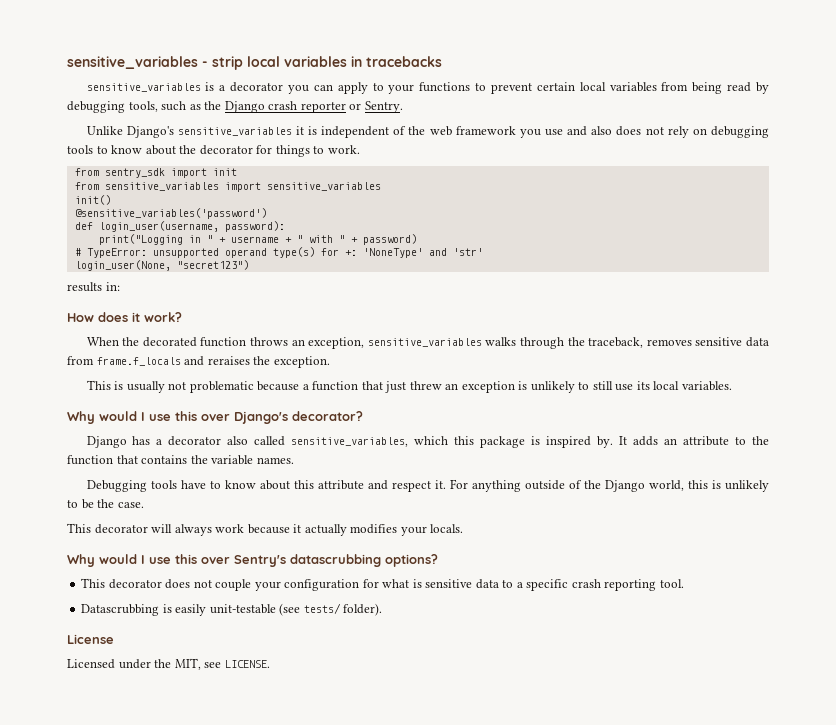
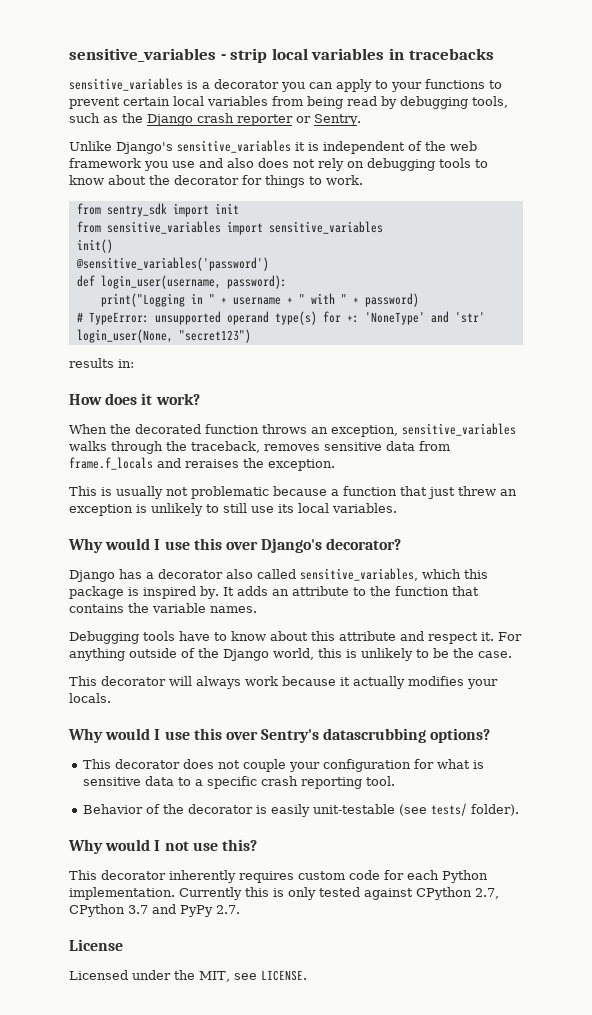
[81,604,160,616] Datascrubbing -> [82,804,253,814] Behavior of the decorator
(383, 609) none -> [68,839,257,854] [69,870,488,883] [69,887,499,900] [69,904,240,917] // Why would I not use this? // This decorator inherently requires custom code for each Python implementation. Currently this is only tested against CPython 2.7, CPython 3.7 and PyPy 2.7.

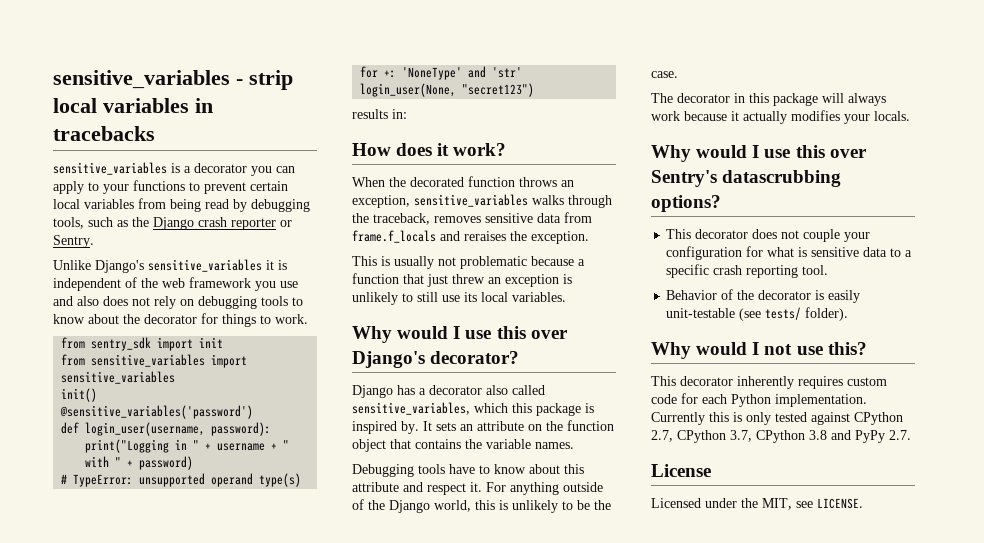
[236,586,268,596] adds -> [436,422,456,431] sets
[352,587,366,596] to -> [528,424,542,431] on
(449, 591) none -> [352,439,386,452] object
[69,676,166,686] This decorator -> [651,93,818,106] The decorator in this package
[128,905,148,914] 3.7 -> [730,430,827,443] 3.7, CPython 3.8

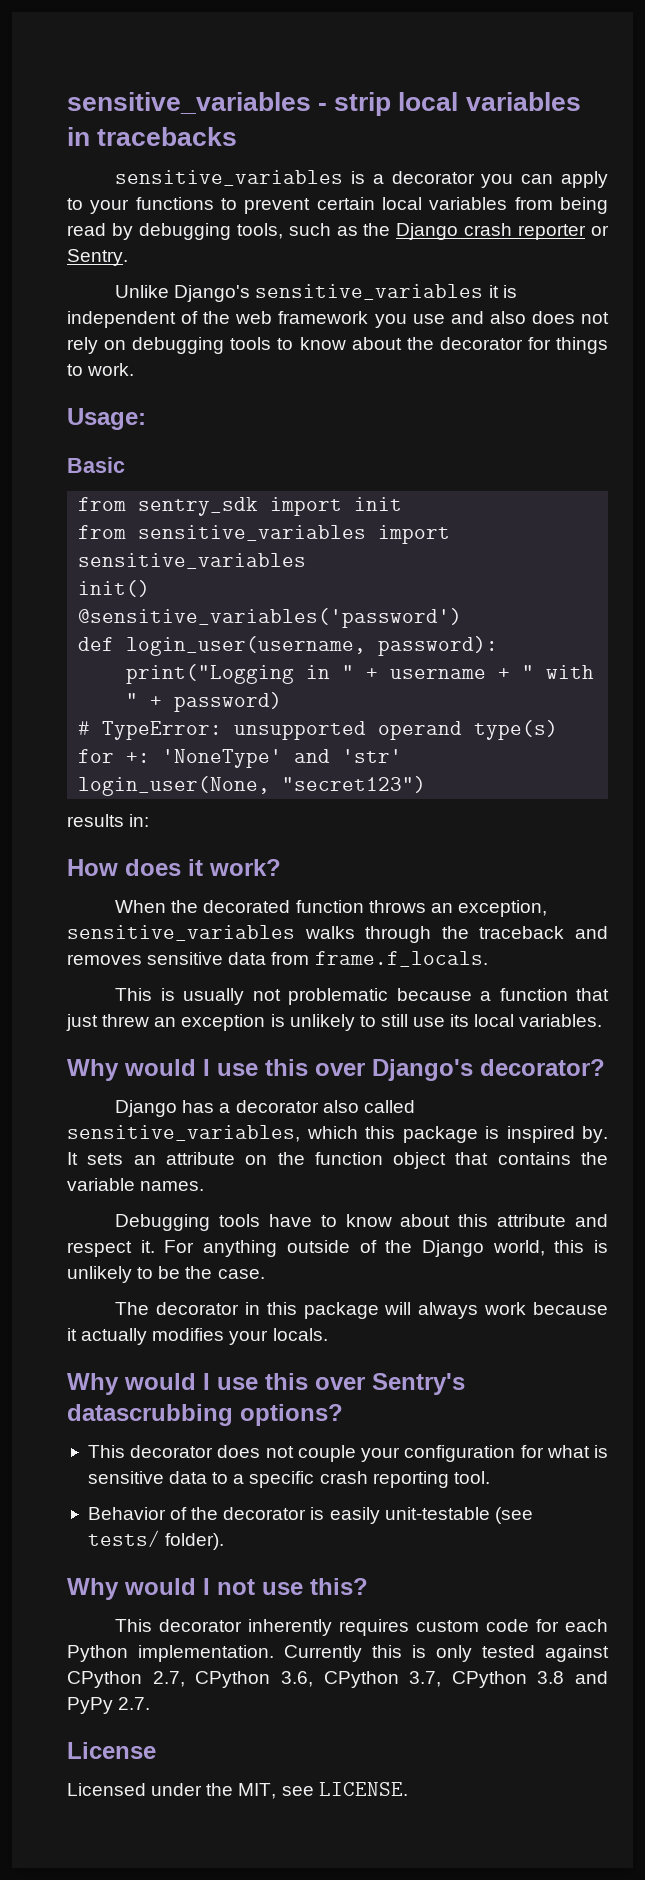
(308, 319) none -> [67,408,146,430] [67,457,125,473] // Usage: // Basic
[373,213,430,225] traceback, -> [479,926,609,939] traceback and
[352,230,589,244] frame.f_locals and reraises the exception. -> [314,951,488,967] frame.f_locals.
(726, 436) none -> [280,1671,399,1688] 3.6, CPython

